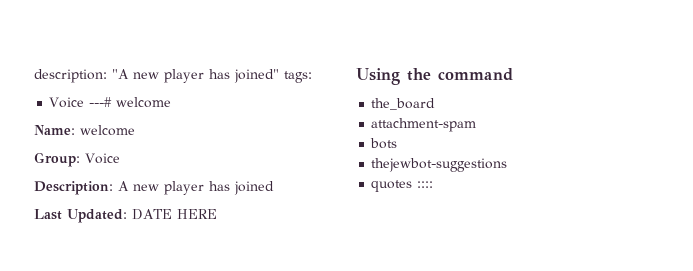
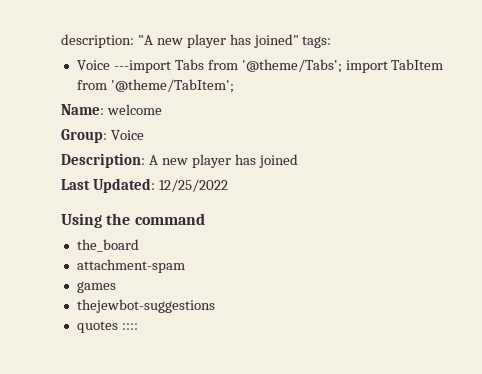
[89,97,172,108] ---# welcome -> [113,59,444,73] [76,79,234,93] ---import Tabs from '@theme/Tabs'; import TabItem from '@theme/TabItem';
[132,209,217,220] DATE HERE -> [158,179,228,192] 12/25/2022
[370,138,398,149] bots -> [76,281,116,293] games

